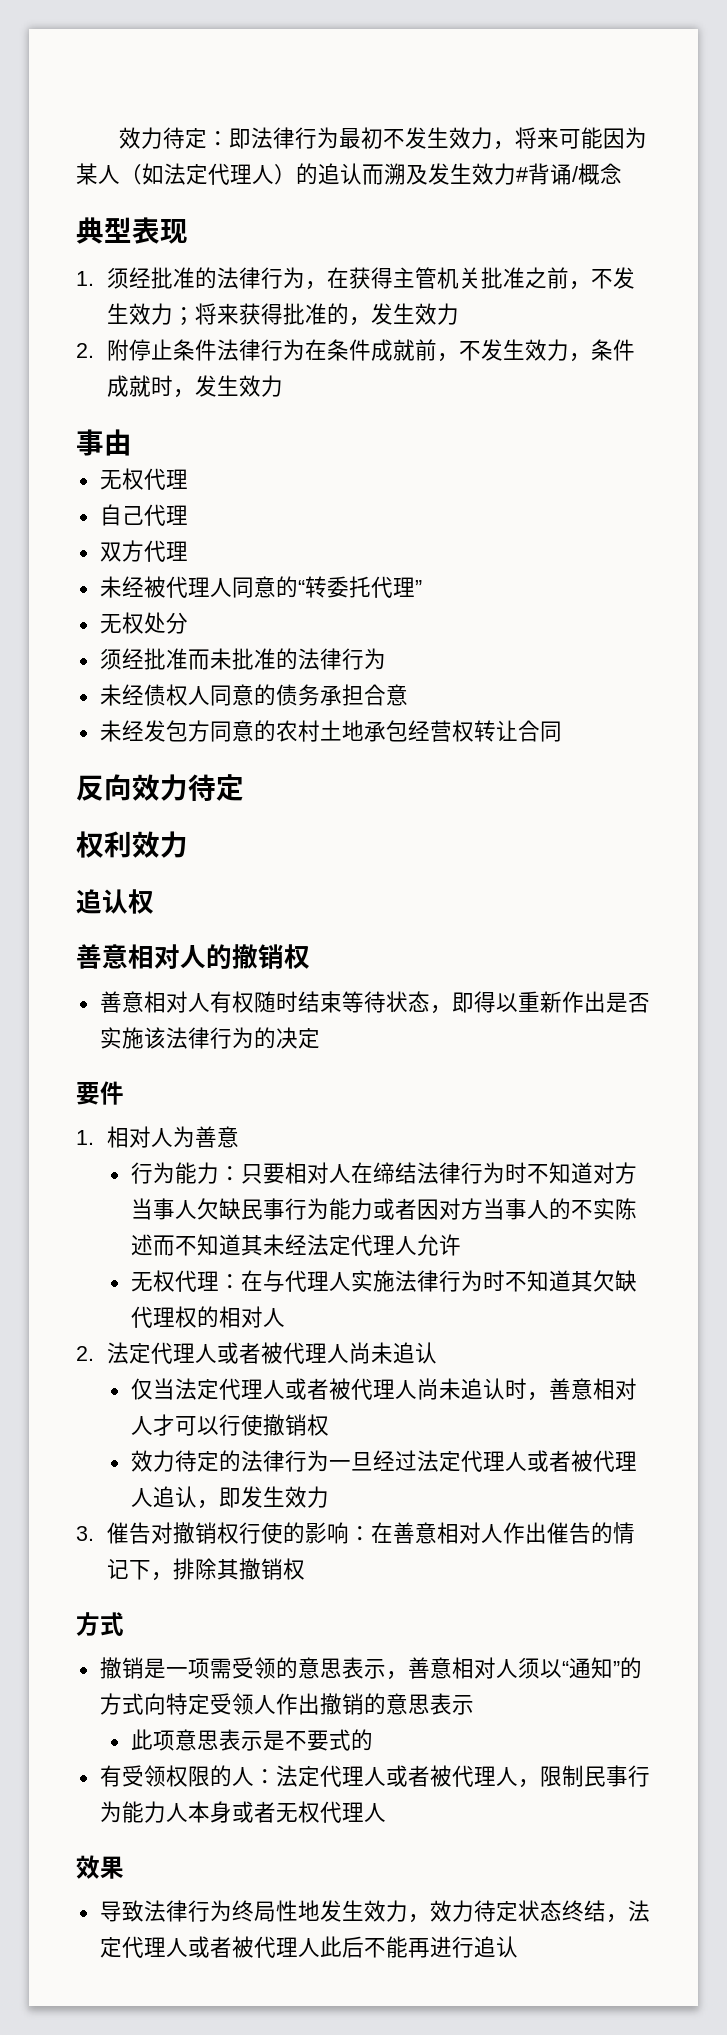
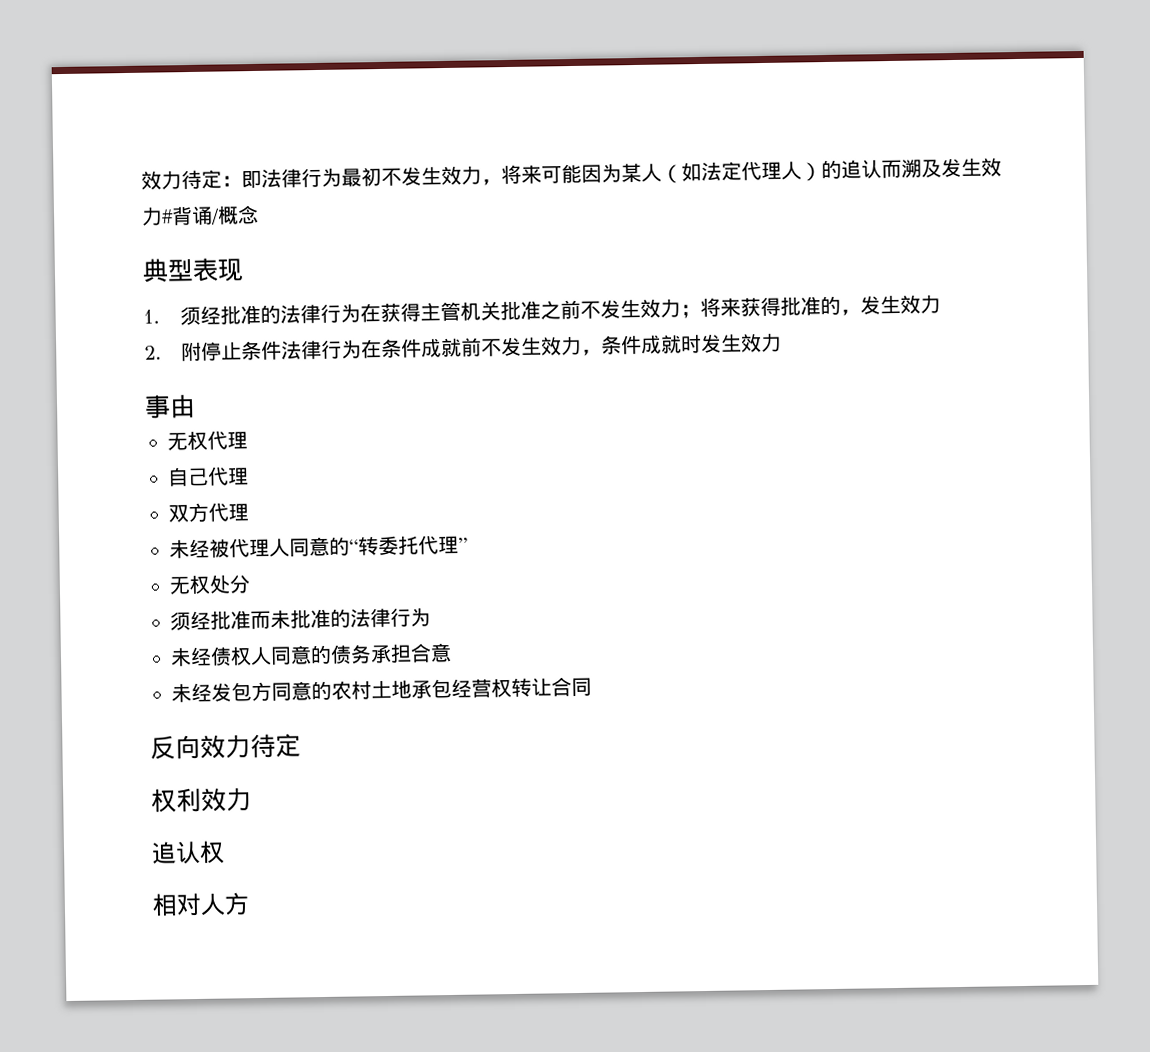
[304,281,327,290] ， -> (361, 313) none
[568,281,591,290] ， -> (581, 309) none
[436,353,459,362] ， -> (482, 347) none
[172,389,195,398] ， -> (702, 343) none
[76,944,310,969] [99,991,650,1014] [99,1027,320,1049] [76,1081,124,1105] [76,1126,239,1148] [130,1162,637,1184] [130,1198,637,1220] [130,1234,461,1256] [130,1270,637,1292] [130,1306,285,1328] [76,1342,437,1364] [130,1378,637,1401] [130,1414,329,1436] [130,1450,637,1472] [130,1486,329,1509] [76,1522,635,1544] [106,1558,305,1581] [76,1612,124,1636] [99,1657,642,1680] [99,1693,474,1715] [130,1729,373,1751] [99,1765,650,1788] [99,1801,386,1823] [76,1855,124,1879] [99,1900,650,1923] [99,1936,518,1958] 善意相对人的撤销权 // 善意相对人有权随时结束等待状态，即得以重新作出是否实施该法律行为的决定 // 要件 // 1.相对人为善意 // 行为能力：只要相对人在缔结法律行为时不知道对方当事人欠缺民事行为能力或者因对方当事人的不实陈述而不知道其未经法定代理人允许 // 无权代理：在与代理人实施法律行为时不知道其欠缺代理权的相对人 // 2.法定代理人或者被代理人尚未追认 // 仅当法定代理人或者被代理人尚未追认时，善意相对人才可以行使撤销权 // 效力待定的法律行为一旦经过法定代理人或者被代理人追认，即发生效力 // 3.催告对撤销权行使的影响：在善意相对人作出催告的情记下，排除其撤销权 // 方式 // 撤销是一项需受领的意思表示，善意相对人须以“通知”的方式向特定受领人作出撤销的意思表示 // 此项意思表示是不要式的 // 有受领权限的人：法定代理人或者被代理人，限制民事行为能力人本身或者无权代理人 // 效果 // 导致法律行为终局性地发生效力，效力待定状态终结，法定代理人或者被代理人此后不能再进行追认 -> [152,892,250,917] 相对人方

